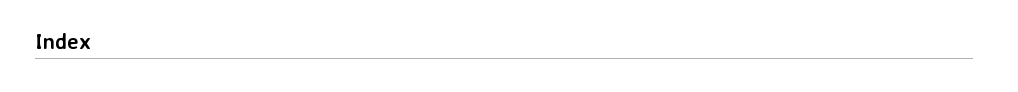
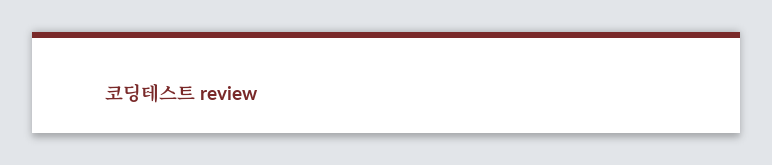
[35,33,91,49] Index -> [105,83,258,103] 코딩테스트 review

